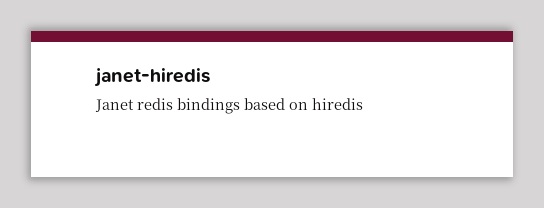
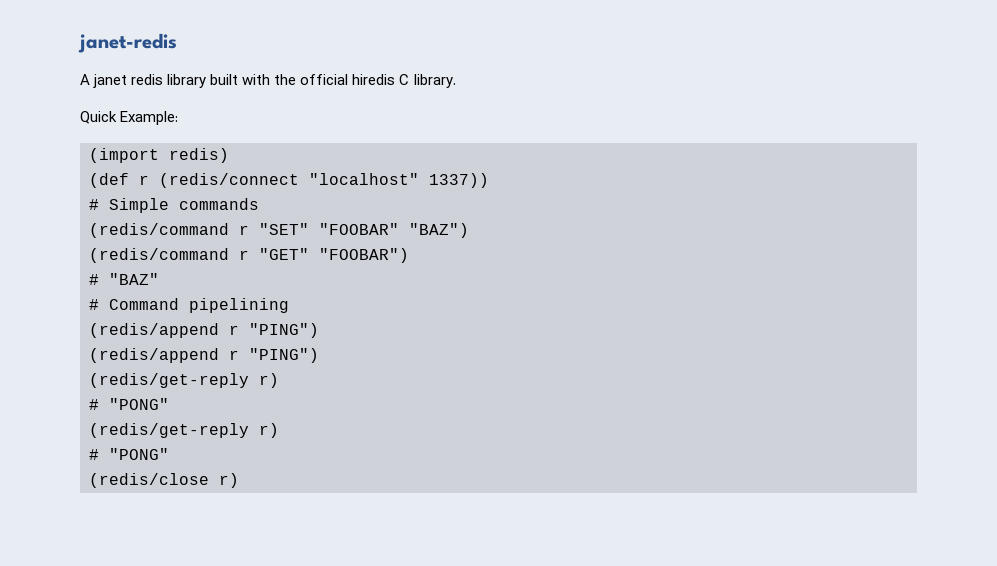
[94,68,210,87] [95,98,363,114] janet-hiredis // Janet redis bindings based on hiredis -> [78,33,177,53] [80,74,456,88] [80,111,179,125] [89,148,229,163] [89,173,489,188] [89,198,259,213] [89,223,469,238] [89,248,409,263] [89,273,159,285] [89,298,289,313] [89,323,319,338] [89,348,319,363] [89,373,279,388] [89,398,169,410] [89,423,279,438] [89,448,169,460] [89,473,239,488] janet-redis // A janet redis library built with the official hiredis C library. // Quick Example: // (import redis) // (def r (redis/connect "localhost" 1337)) // # Simple commands // (redis/command r "SET" "FOOBAR" "BAZ") // (redis/command r "GET" "FOOBAR") // # "BAZ" // # Command pipelining // (redis/append r "PING") // (redis/append r "PING") // (redis/get-reply r) // # "PONG" // (redis/get-reply r) // # "PONG" // (redis/close r)

